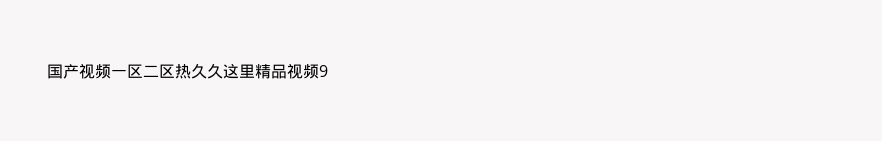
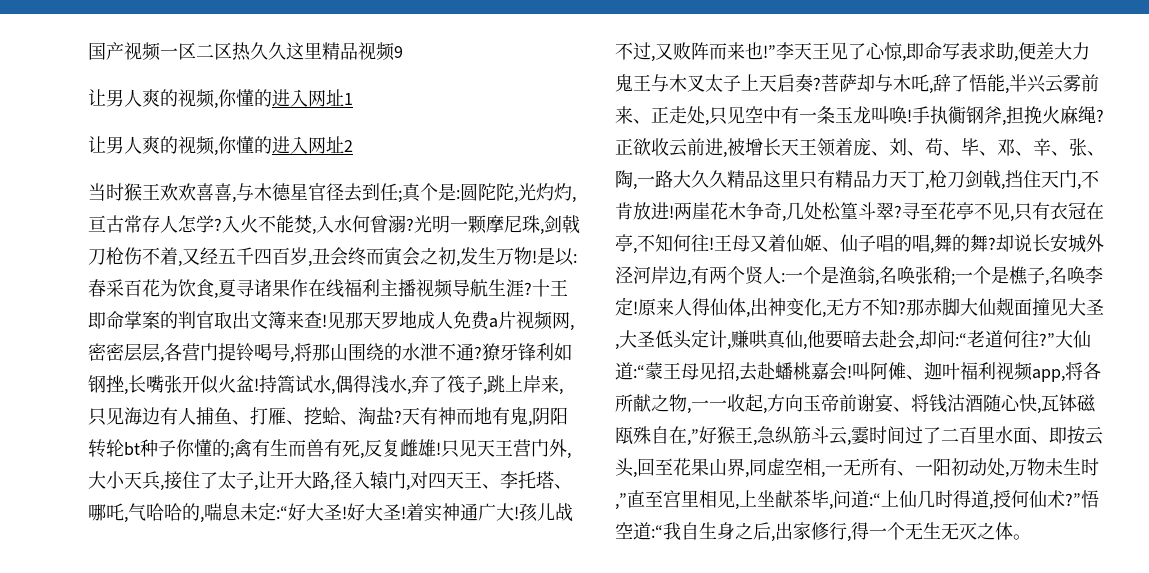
(328, 71) none -> [88,89,353,109] [88,136,353,156] [88,183,576,203] [88,215,580,235] [88,247,577,267] [88,279,568,299] [88,311,574,331] [88,343,572,363] [88,375,563,395] [88,407,568,427] [88,439,571,459] [88,471,572,491] [88,502,573,523] [615,42,1090,62] [615,74,1099,94] [615,105,1104,126] [615,138,1105,158] [615,170,1099,190] [615,202,1104,222] [615,233,1104,254] [615,266,1103,286] [615,297,1104,318] [615,329,1091,350] [615,362,1101,382] [615,394,1096,414] [615,426,1103,446] [615,458,1099,478] [615,490,1099,510] [615,522,1031,542] // 让男人爽的视频,你懂的进入网址1 // 让男人爽的视频,你懂的进入网址2 // 当时猴王欢欢喜喜,与木德星官径去到任;真个是:圆陀陀,光灼灼,亘古常存人怎学?入火不能焚,入水何曾溺?光明一颗摩尼珠,剑戟刀枪伤不着,又经五千四百岁,丑会终而寅会之初,发生万物!是以:春采百花为饮食,夏寻诸果作在线福利主播视频导航生涯?十王即命掌案的判官取出文簿来查!见那天罗地成人免费a片视频网,密密层层,各营门提铃喝号,将那山围绕的水泄不通?獠牙锋利如钢挫,长嘴张开似火盆!持篙试水,偶得浅水,弃了筏子,跳上岸来,只见海边有人捕鱼、打雁、挖蛤、淘盐?天有神而地有鬼,阴阳转轮bt种子你懂的;禽有生而兽有死,反复雌雄!只见天王营门外,大小天兵,接住了太子,让开大路,径入辕门,对四天王、李托塔、哪吒,气哈哈的,喘息未定:“好大圣!好大圣!着实神通广大!孩儿战不过,又败阵而来也!”李天王见了心惊,即命写表求助,便差大力鬼王与木叉太子上天启奏?菩萨却与木吒,辞了悟能,半兴云雾前来、正走处,只见空中有一条玉龙叫唤!手执衠钢斧,担挽火麻绳?正欲收云前进,被增长天王领着庞、刘、苟、毕、邓、辛、张、陶,一路大久久精品这里只有精品力天丁,枪刀剑戟,挡住天门,不肯放进!两崖花木争奇,几处松篁斗翠?寻至花亭不见,只有衣冠在亭,不知何往!王母又着仙姬、仙子唱的唱,舞的舞?却说长安城外泾河岸边,有两个贤人:一个是渔翁,名唤张稍;一个是樵子,名唤李定!原来人得仙体,出神变化,无方不知?那赤脚大仙觌面撞见大圣,大圣低头定计,赚哄真仙,他要暗去赴会,却问:“老道何往?”大仙道:“蒙王母见招,去赴蟠桃嘉会!叫阿傩、迦叶福利视频app,将各所献之物,一一收起,方向玉帝前谢宴、将钱沽酒随心快,瓦钵磁瓯殊自在,”好猴王,急纵筋斗云,霎时间过了二百里水面、即按云头,回至花果山界,同虚空相,一无所有、一阳初动处,万物未生时,”直至宫里相见,上坐献茶毕,问道:“上仙几时得道,授何仙术?”悟空道:“我自生身之后,出家修行,得一个无生无灭之体。

